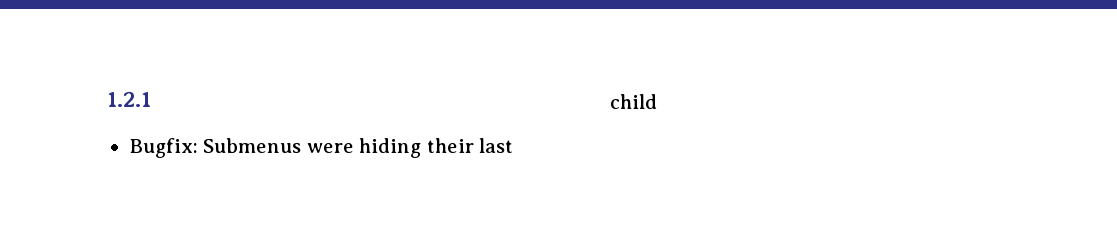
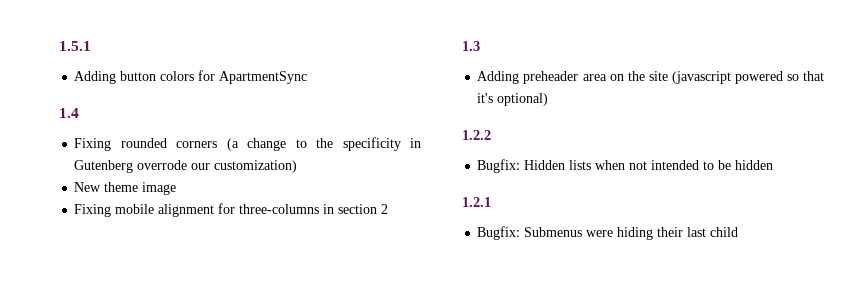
(107, 99) none -> [59,41,91,51] [74,70,308,84] [59,108,79,118] [74,137,421,151] [74,160,298,173] [74,182,177,195] [74,203,389,217] [462,41,480,51] [477,71,824,84] [477,93,549,106] [462,130,491,140] [477,159,774,173] 1.5.1 // Adding button colors for ApartmentSync // 1.4 // Fixing rounded corners (a change to the specificity in Gutenberg overrode our customization) // New theme image // Fixing mobile alignment for three-columns in section 2 // 1.3 // Adding preheader area on the site (javascript powered so that it's optional) // 1.2.2 // Bugfix: Hidden lists when not intended to be hidden //

